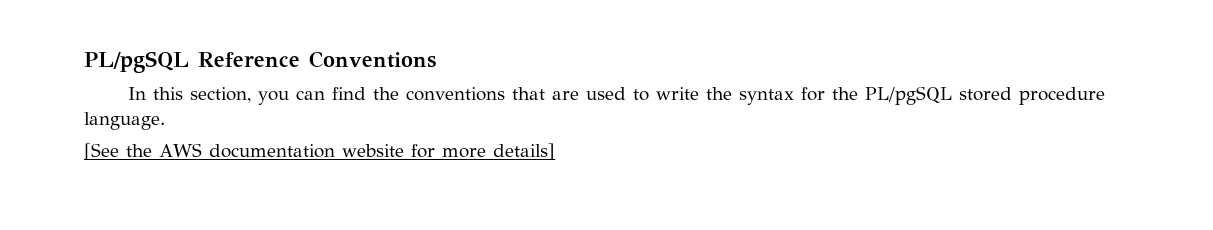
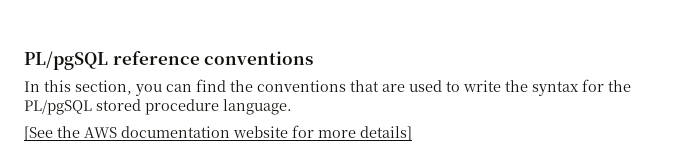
[84,51,436,73] PL/pgSQL Reference Conventions -> [24,51,314,70] PL/pgSQL reference conventions

